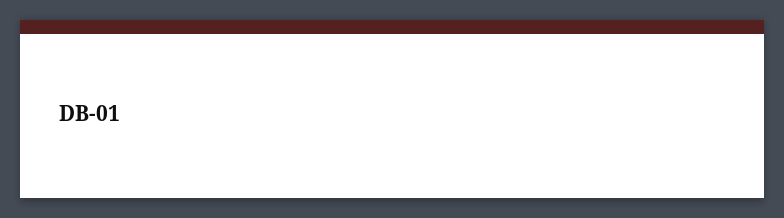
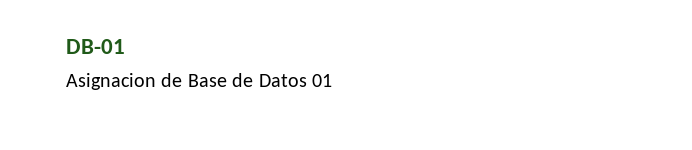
(120, 113) none -> [66,73,332,90] // Asignacion de Base de Datos 01

